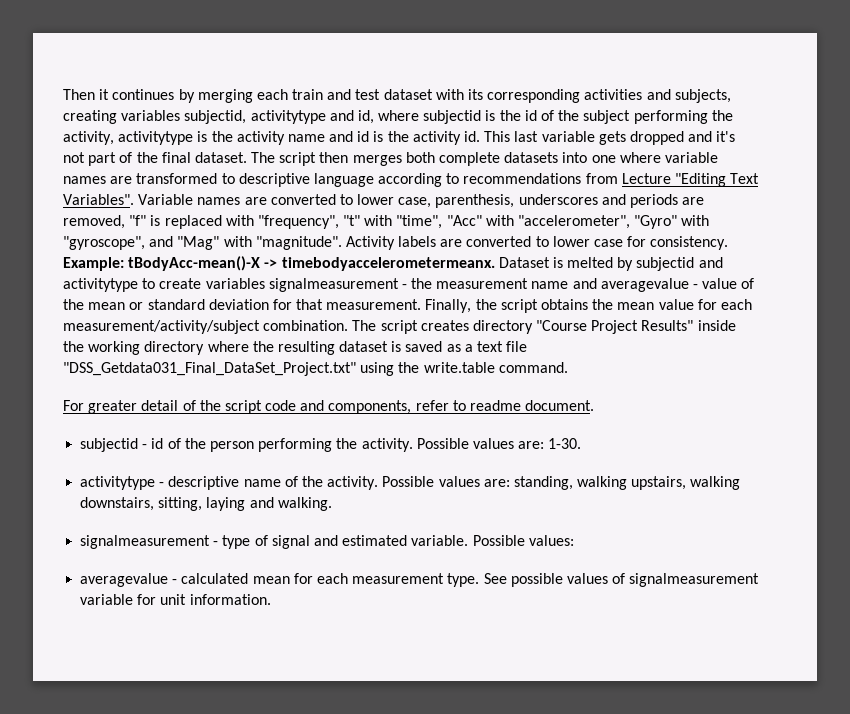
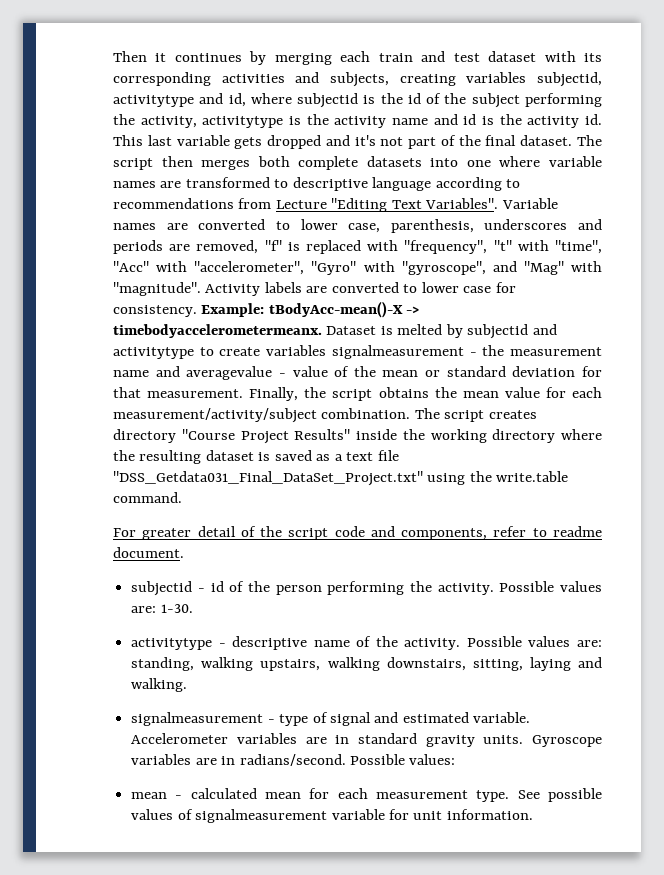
(469, 540) none -> [131,733,602,747] [131,754,346,766] Accelerometer variables are in standard gravity units. Gyroscope variables are in radians/second.
[80,573,169,587] averagevalue -> [131,792,168,799] mean

